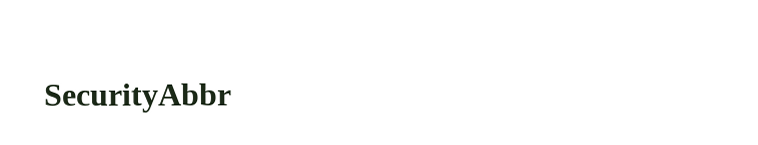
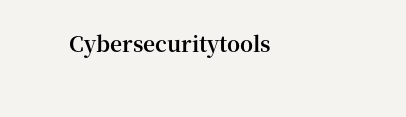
[44,83,232,113] SecurityAbbr -> [69,34,270,58] Cybersecuritytools

